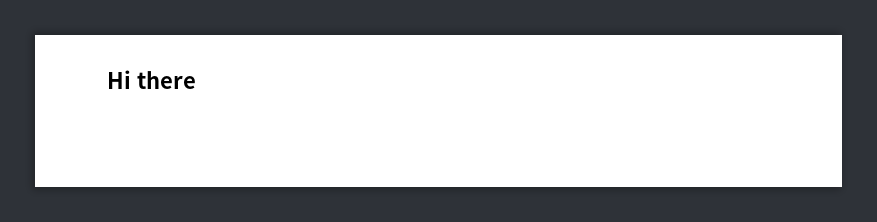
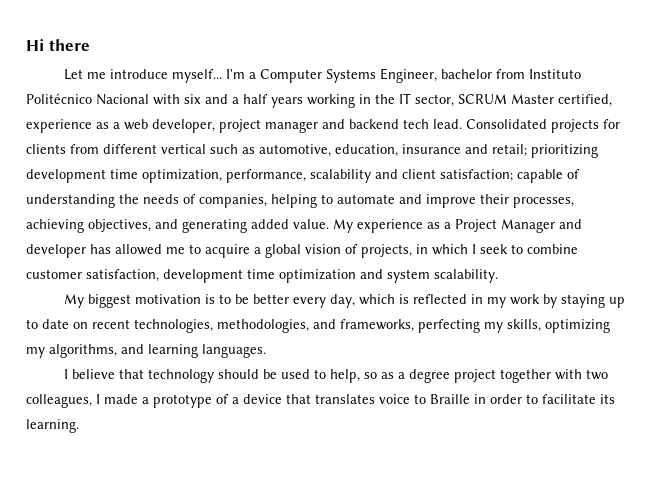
(196, 80) none -> [63,68,581,83] [26,93,612,108] [26,119,620,133] [26,144,598,158] [26,169,580,183] [26,194,574,208] [26,219,582,233] [26,244,578,258] [26,269,498,283] [63,294,625,308] [26,319,610,333] [26,344,266,358] [63,369,608,383] [26,394,615,408] [26,419,79,433] // Let me introduce myself... I'm a Computer Systems Engineer, bachelor from Instituto Politécnico Nacional with six and a half years working in the IT sector, SCRUM Master certified, experience as a web developer, project manager and backend tech lead. Consolidated projects for clients from different vertical such as automotive, education, insurance and retail; prioritizing development time optimization, performance, scalability and client satisfaction; capable of understanding the needs of companies, helping to automate and improve their processes, achieving objectives, and generating added value. My experience as a Project Manager and developer has allowed me to acquire a global vision of projects, in which I seek to combine customer satisfaction, development time optimization and system scalability. // My biggest motivation is to be better every day, which is reflected in my work by staying up to date on recent technologies, methodologies, and frameworks, perfecting my skills, optimizing my algorithms, and learning languages. // I believe that technology should be used to help, so as a degree project together with two colleagues, I made a prototype of a device that translates voice to Braille in order to facilitate its learning.

